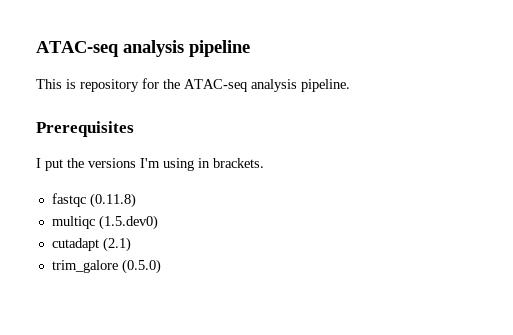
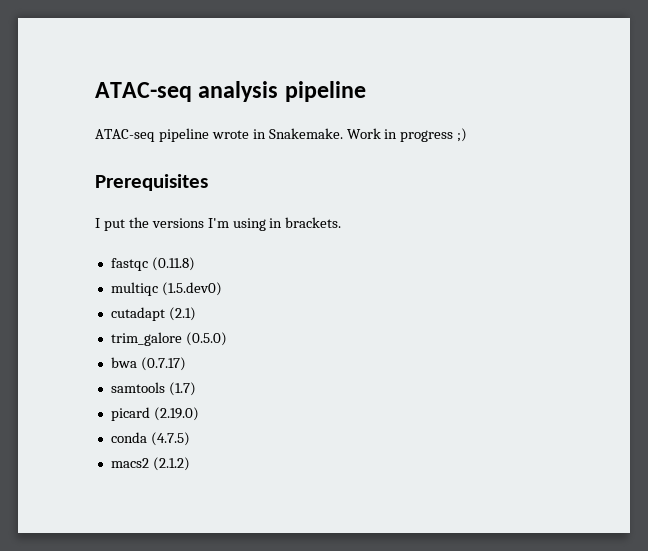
[36,78,350,92] This is repository for the ATAC-seq analysis pipeline. -> [95,128,468,142] ATAC-seq pipeline wrote in Snakemake. Work in progress ;)
(161, 266) none -> [110,357,186,371] [110,382,196,396] [110,407,199,421] [110,432,190,446] [110,457,190,471] // bwa (0.7.17) // samtools (1.7) // picard (2.19.0) // conda (4.7.5) // macs2 (2.1.2)

